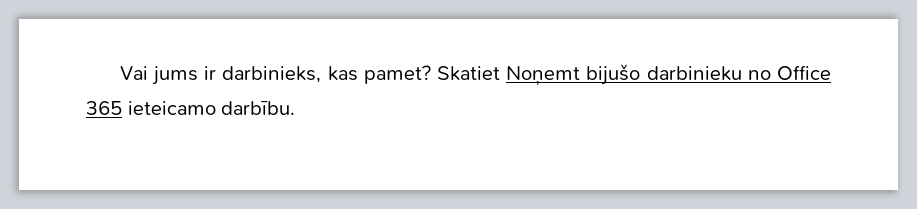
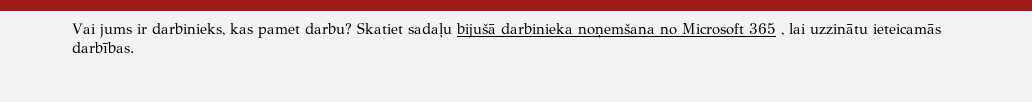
[363,64,831,86] [86,101,296,115] pamet? Skatiet Noņemt bijušo darbinieku no Office 365 ieteicamo darbību. -> [257,22,941,38] [72,42,134,53] pamet darbu? Skatiet sadaļu bijušā darbinieka noņemšana no Microsoft 365 , lai uzzinātu ieteicamās darbības.

